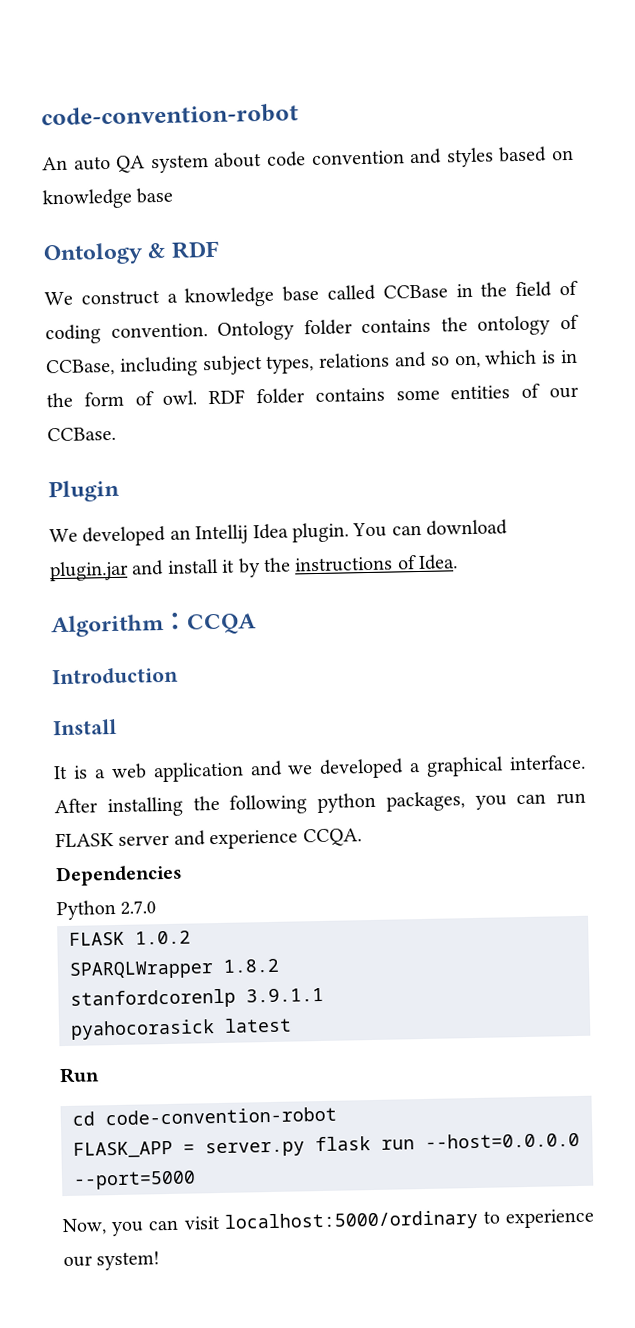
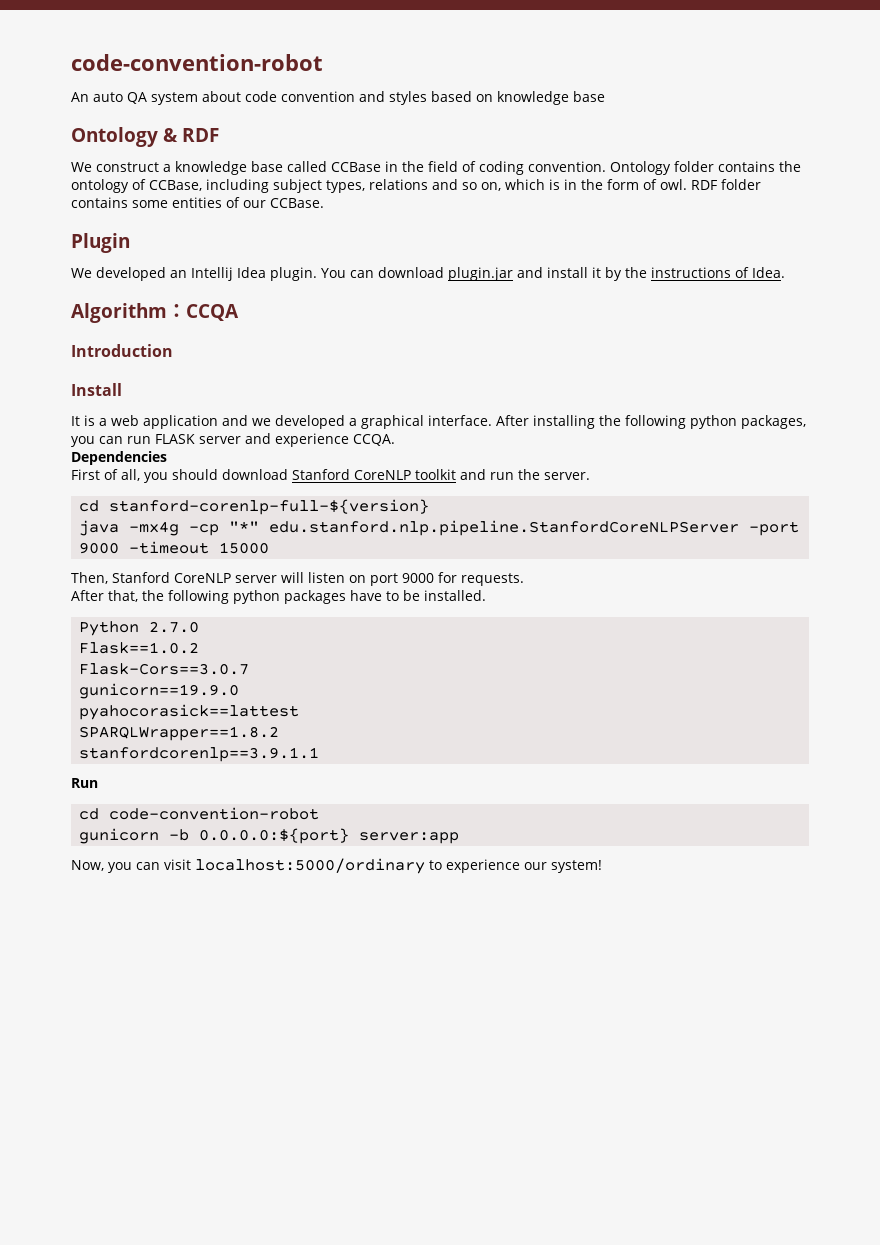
[56,899,157,921] [69,930,191,946] [69,958,280,980] [70,987,324,1010] [70,1017,292,1040] [59,1067,100,1084] [72,1106,337,1126] [73,1131,580,1159] [73,1170,196,1190] Python 2.7.0 // FLASK 1.0.2 // SPARQLWrapper 1.8.2 // stanfordcorenlp 3.9.1.1 // pyahocorasick latest // Run // cd code-convention-robot // FLASK_APP = server.py flask run --host=0.0.0.0 --port=5000 -> [71,469,590,483] [79,499,430,515] [79,520,800,536] [79,541,270,554] [71,572,524,586] [71,590,486,604] [79,621,200,636] [79,642,200,654] [79,663,250,675] [79,683,240,699] [79,704,300,720] [79,726,280,741] [79,747,320,762] [71,778,98,788] [79,807,320,820] [79,828,460,844] First of all, you should download Stanford CoreNLP toolkit and run the server. // cd stanford-corenlp-full-${version} // java -mx4g -cp "*" edu.stanford.nlp.pipeline.StanfordCoreNLPServer -port 9000 -timeout 15000 // Then, Stanford CoreNLP server will listen on port 9000 for requests. // After that, the following python packages have to be installed. // Python 2.7.0 // Flask==1.0.2 // Flask-Cors==3.0.7 // gunicorn==19.9.0 // pyahocorasick==lattest // SPARQLWrapper==1.8.2 // stanfordcorenlp==3.9.1.1 // Run // cd code-convention-robot // gunicorn -b 0.0.0.0:${port} server:app

